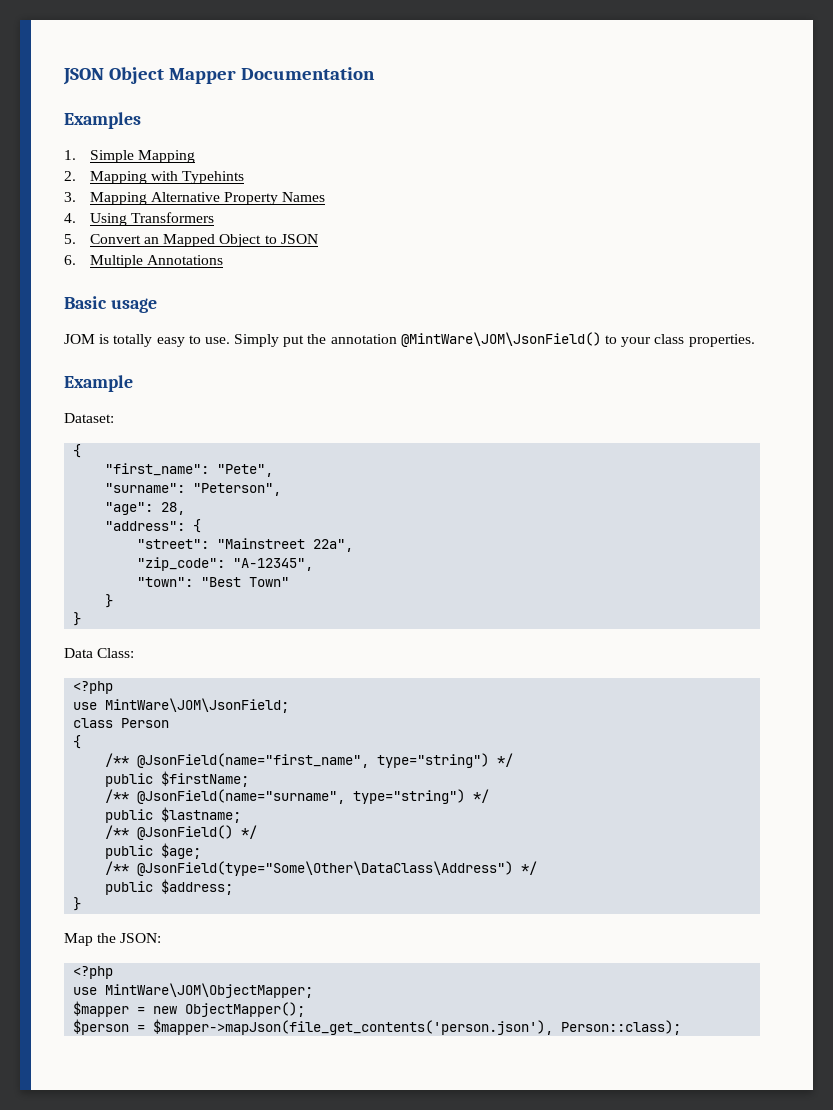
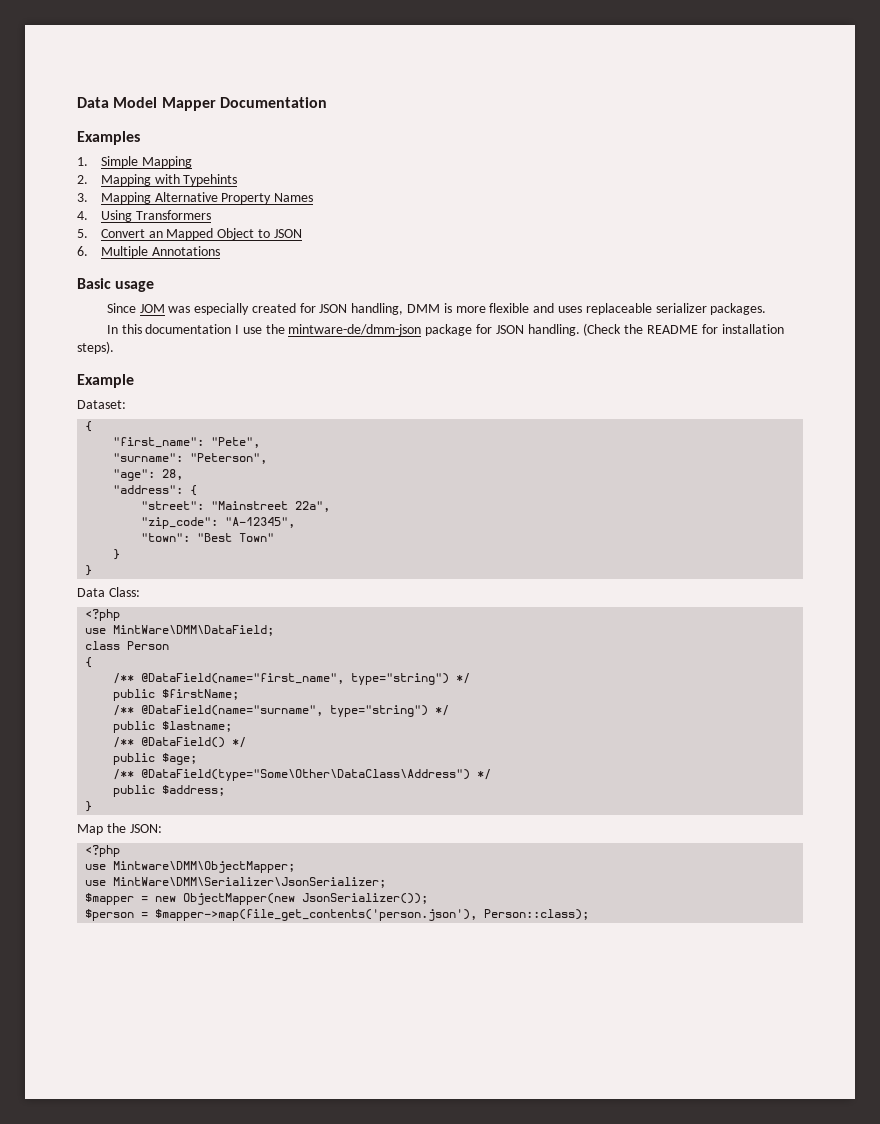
[63,67,164,85] JSON Object -> [77,97,158,108] Data Model
[64,332,755,347] JOM is totally easy to use. Simply put the annotation @MintWare\JOM\JsonField() to your class properties. -> [106,303,767,315] [106,323,784,336] [77,341,114,354] Since JOM was especially created for JSON handling, DMM is more flexible and uses replaceable serializer packages. // In this documentation I use the mintware-de/dmm-json package for JSON handling. (Check the README for installation steps).
[105,698,290,713] MintWare\JOM\JsonField; -> [113,625,275,636] MintWare\DMM\DataField;
[137,753,370,768] @JsonField(name="first_name", -> [141,673,345,684] @DataField(name="first_name",
[137,789,346,804] @JsonField(name="surname", -> [141,705,324,716] @DataField(name="surname",
[137,825,234,840] @JsonField() -> [141,737,226,748] @DataField()
[137,861,514,876] @JsonField(type="Some\Other\DataClass\Address") -> [141,769,471,781] @DataField(type="Some\Other\DataClass\Address")
[105,983,314,998] MintWare\JOM\ObjectMapper; -> [113,861,296,873] [85,877,387,888] Mintware\DMM\ObjectMapper; // use MintWare\DMM\Serializer\JsonSerializer;
[185,1002,306,1017] ObjectMapper(); -> [183,893,429,905] ObjectMapper(new JsonSerializer());
[153,1019,554,1035] $mapper->mapJson(file_get_contents('person.json'), -> [155,909,478,921] $mapper->map(file_get_contents('person.json'),

